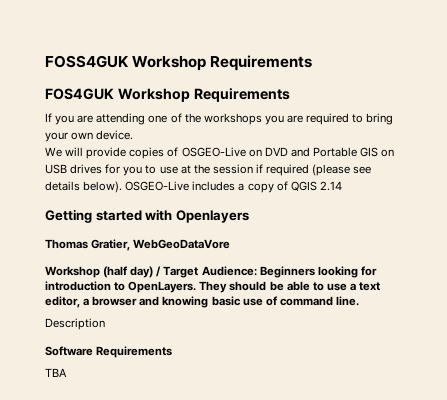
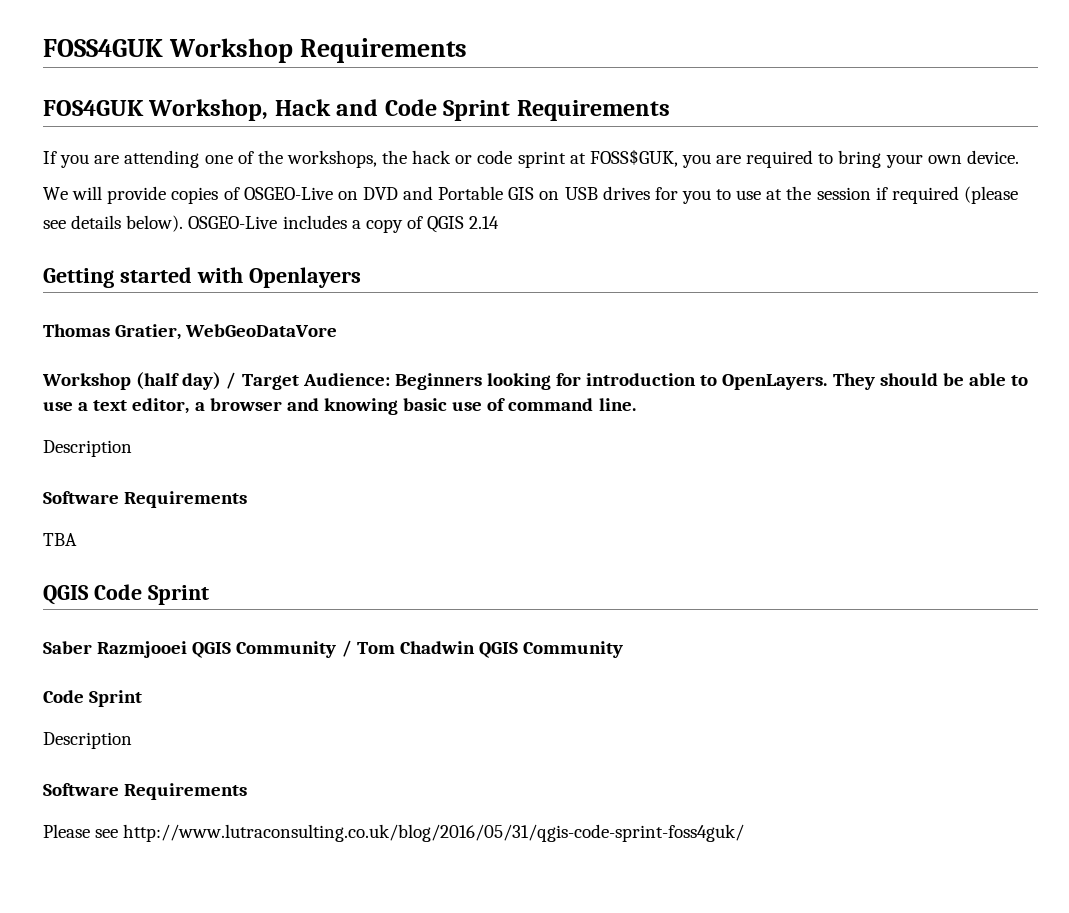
[117,88,190,102] Workshop -> [148,99,511,121] Workshop, Hack and Code Sprint
[203,113,262,125] workshops -> [286,149,678,168] workshops, the hack or code sprint at FOSS$GUK,
(67, 372) none -> [43,584,209,605] [43,640,624,658] [43,690,143,707] [43,732,132,749] [43,783,248,800] [43,824,745,842] // QGIS Code Sprint // Saber Razmjooei QGIS Community / Tom Chadwin QGIS Community // Code Sprint // Description // Software Requirements // Please see http://www.lutraconsulting.co.uk/blog/2016/05/31/qgis-code-sprint-foss4guk/

